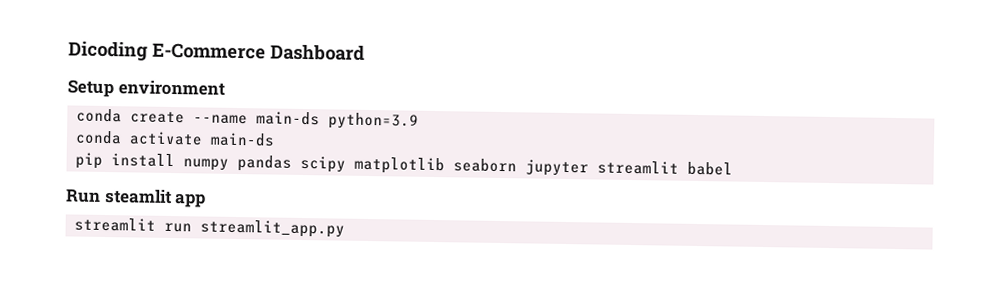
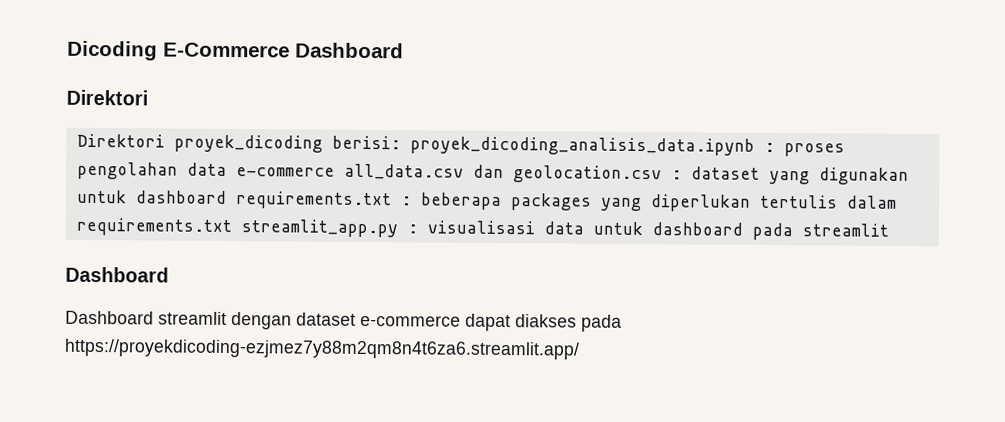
[67,79,225,98] [75,108,419,130] [74,130,275,147] [74,152,733,177] [66,188,207,208] [73,217,345,238] Setup environment // conda create --name main-ds python=3.9 // conda activate main-ds // pip install numpy pandas scipy matplotlib seaborn jupyter streamlit babel // Run steamlit app // streamlit run streamlit_app.py -> [66,89,148,106] [76,133,845,157] [76,161,909,185] [76,189,897,212] [75,217,889,241] [65,266,169,283] [65,310,622,332] [64,338,580,360] Direktori // Direktori proyek_dicoding berisi: proyek_dicoding_analisis_data.ipynb : proses pengolahan data e-commerce all_data.csv dan geolocation.csv : dataset yang digunakan untuk dashboard requirements.txt : beberapa packages yang diperlukan tertulis dalam requirements.txt streamlit_app.py : visualisasi data untuk dashboard pada streamlit // Dashboard // Dashboard streamlit dengan dataset e-commerce dapat diakses pada https://proyekdicoding-ezjmez7y88m2qm8n4t6za6.streamlit.app/

